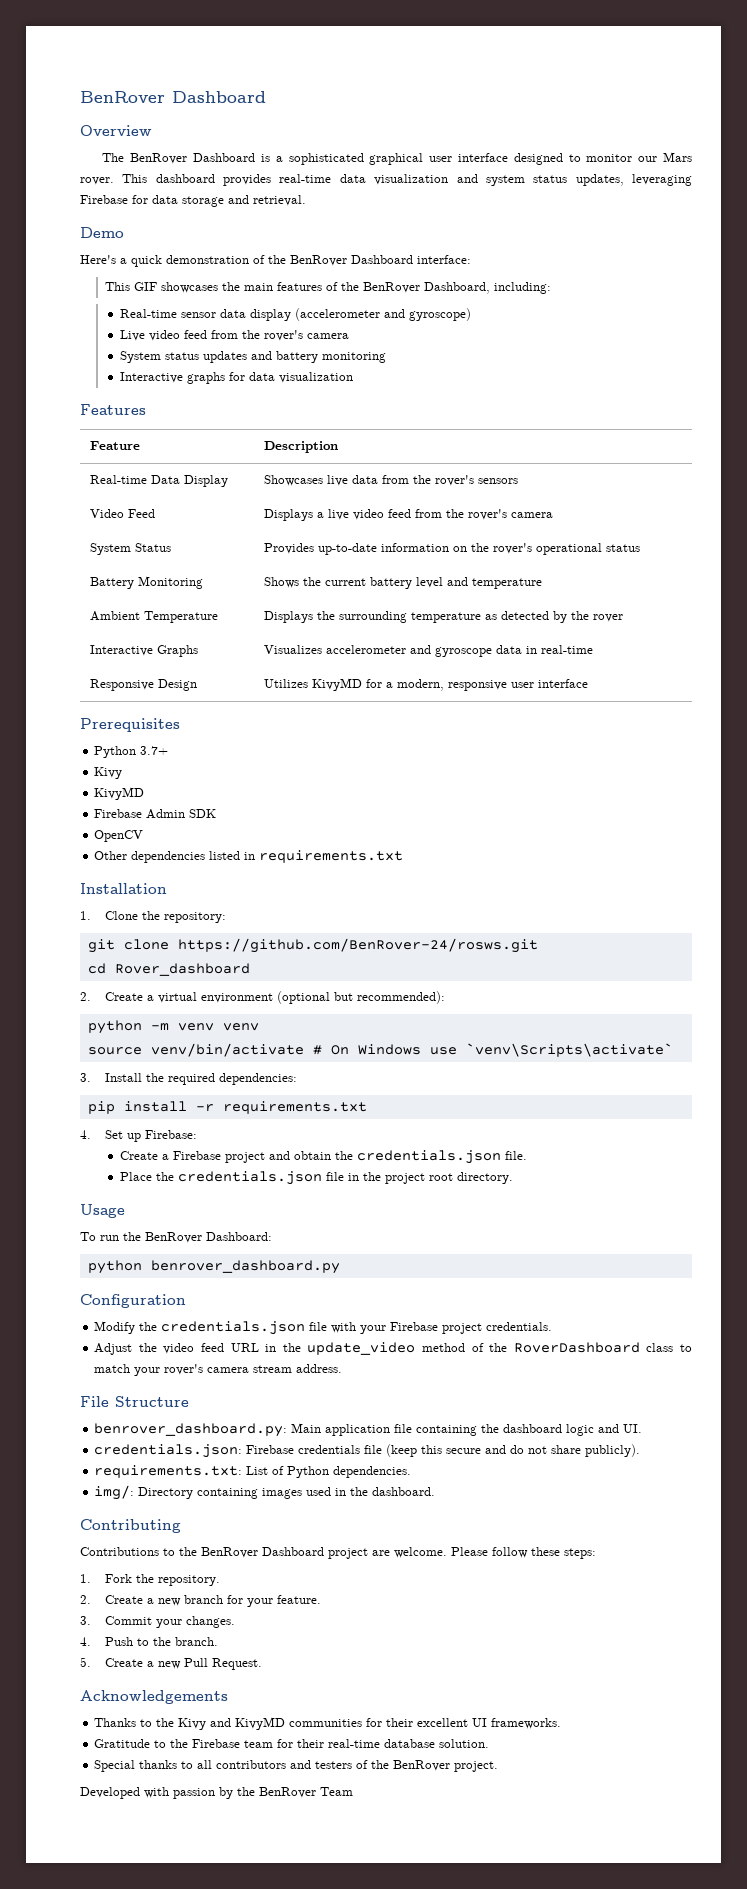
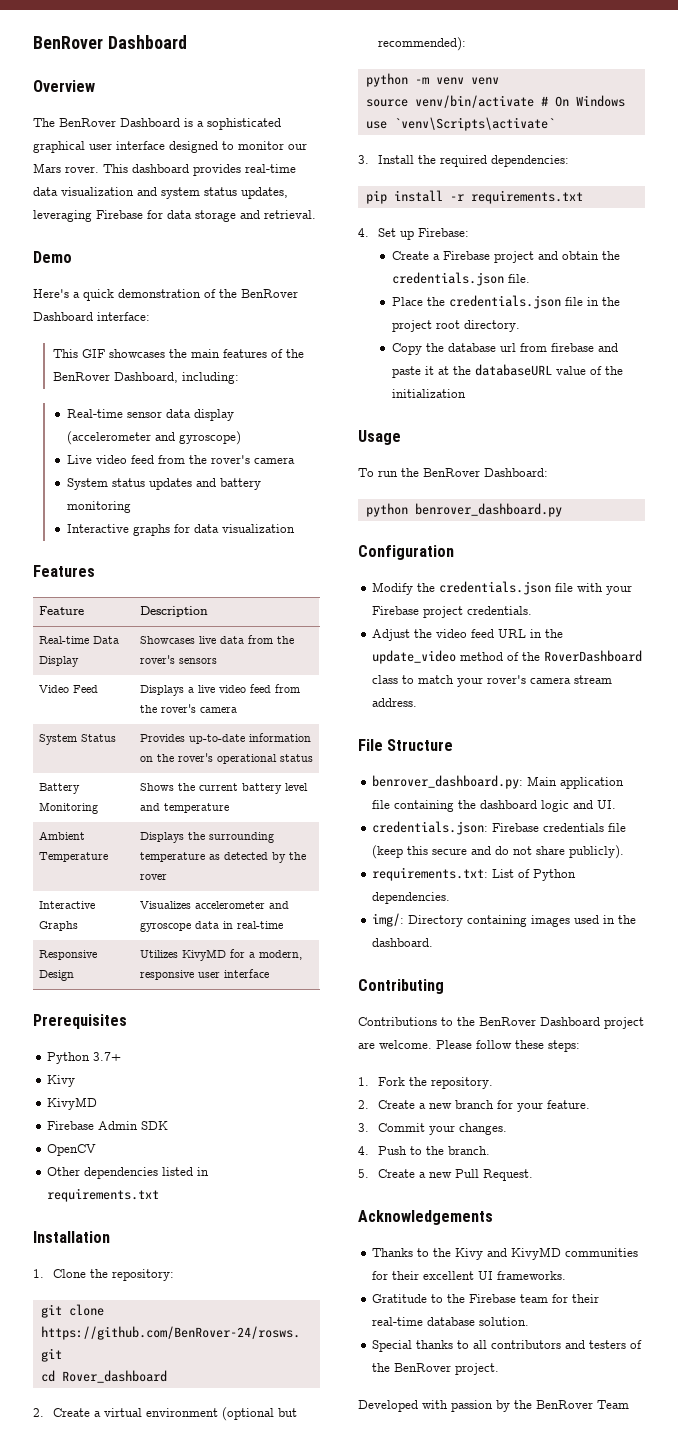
(513, 1178) none -> [391,343,618,355] [391,364,623,378] [391,389,466,398] // Copy the database url from firebase and paste it at the databaseURL value of the initialization

